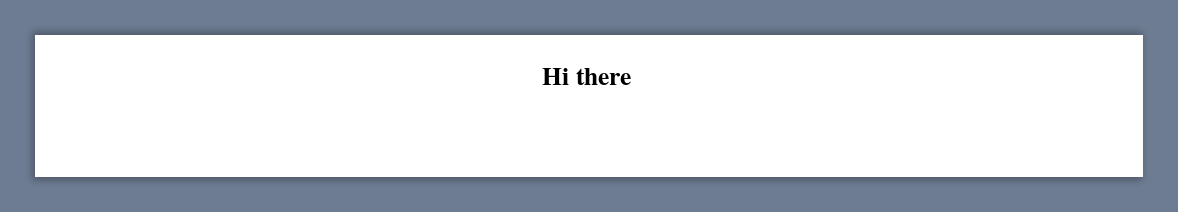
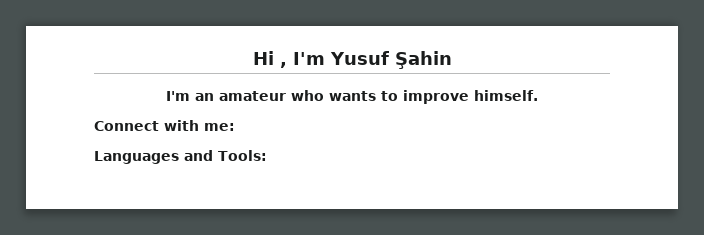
[575,68,631,85] there -> [279,51,452,69] [166,90,538,104] [94,120,235,131] [94,150,267,164] , I'm Yusuf Şahin // I'm an amateur who wants to improve himself. // Connect with me: // Languages and Tools:

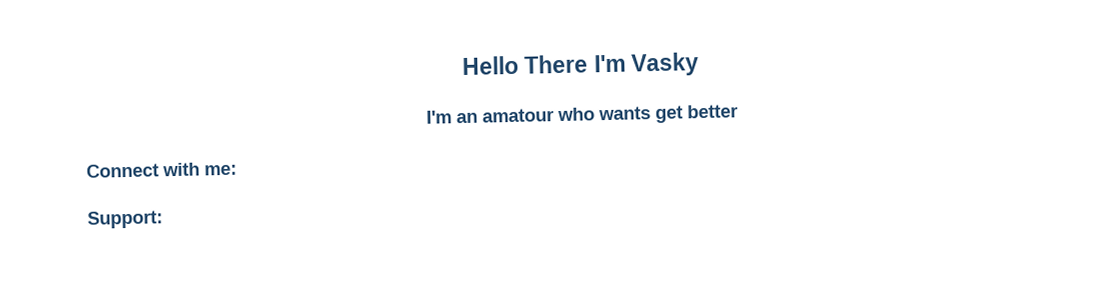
[252,51,452,69] Hi , I'm Yusuf Şahin -> [462,52,699,77] Hello There I'm Vasky
[219,91,286,101] amateur -> [481,108,554,123] amatour
[381,90,538,104] to improve himself. -> [654,104,738,124] get better
[94,150,267,164] Languages and Tools: -> [87,210,163,229] Support:

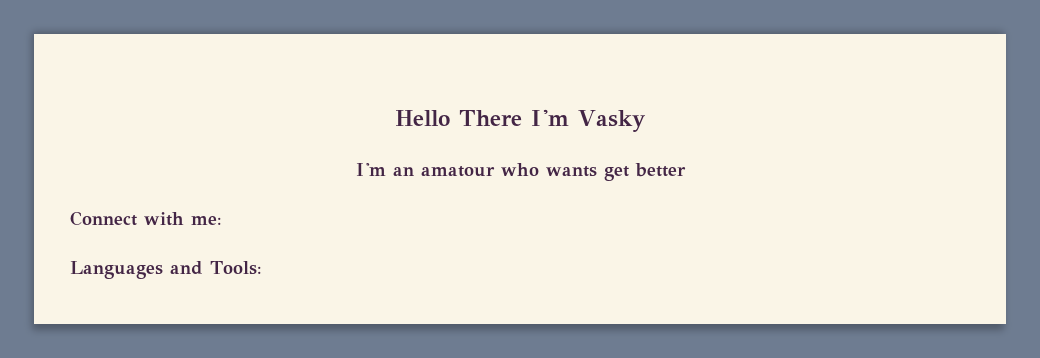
[87,210,163,229] Support: -> [70,261,262,279] Languages and Tools:

